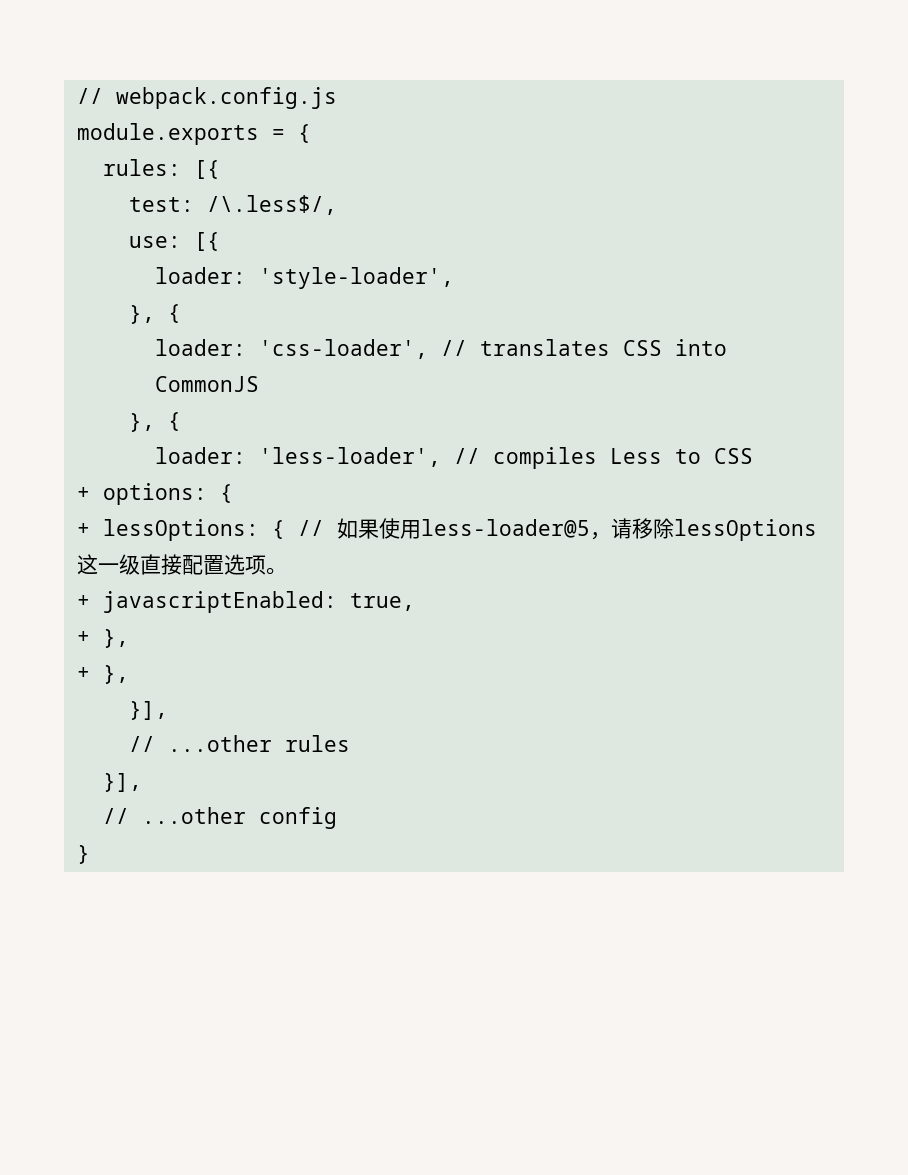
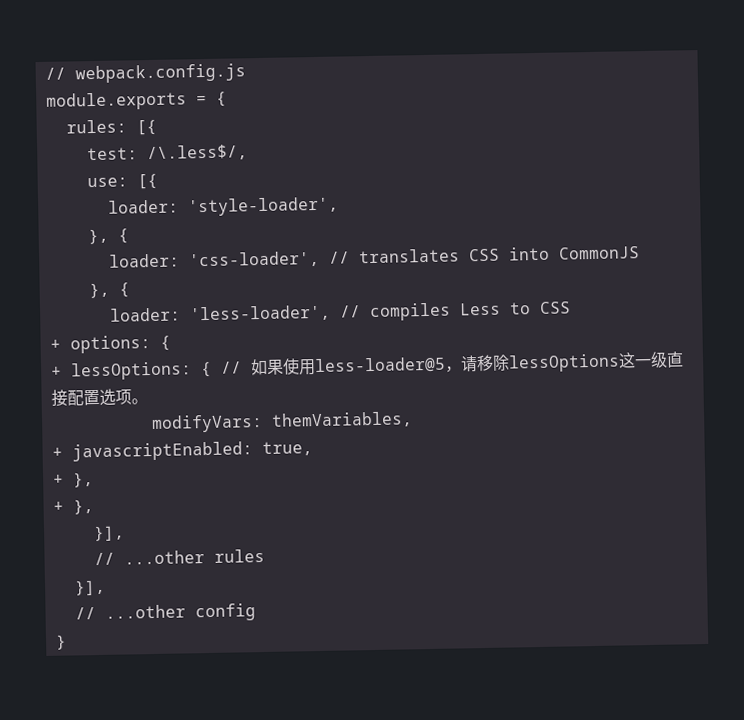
(287, 571) none -> [151,411,414,433] // modifyVars: themVariables,

